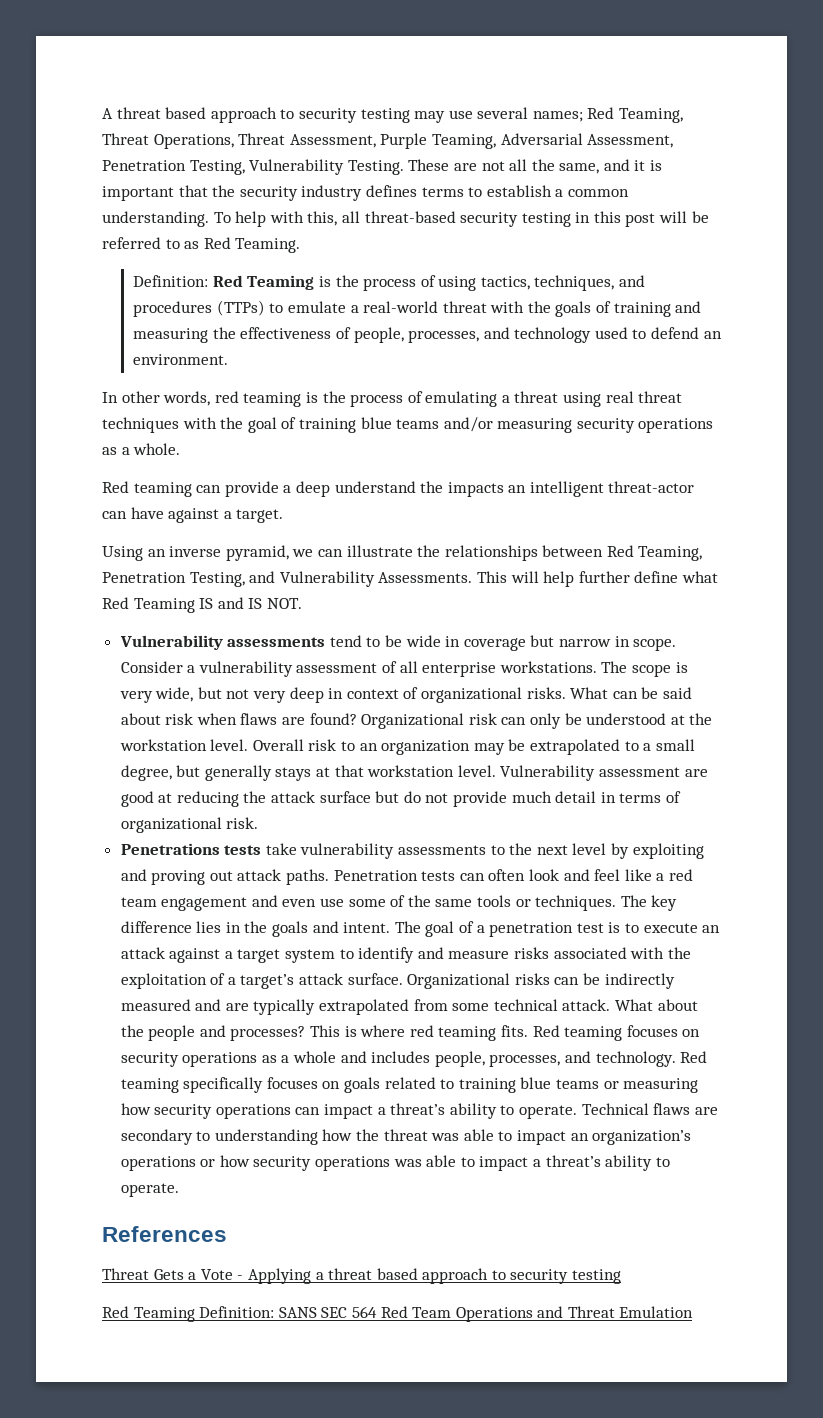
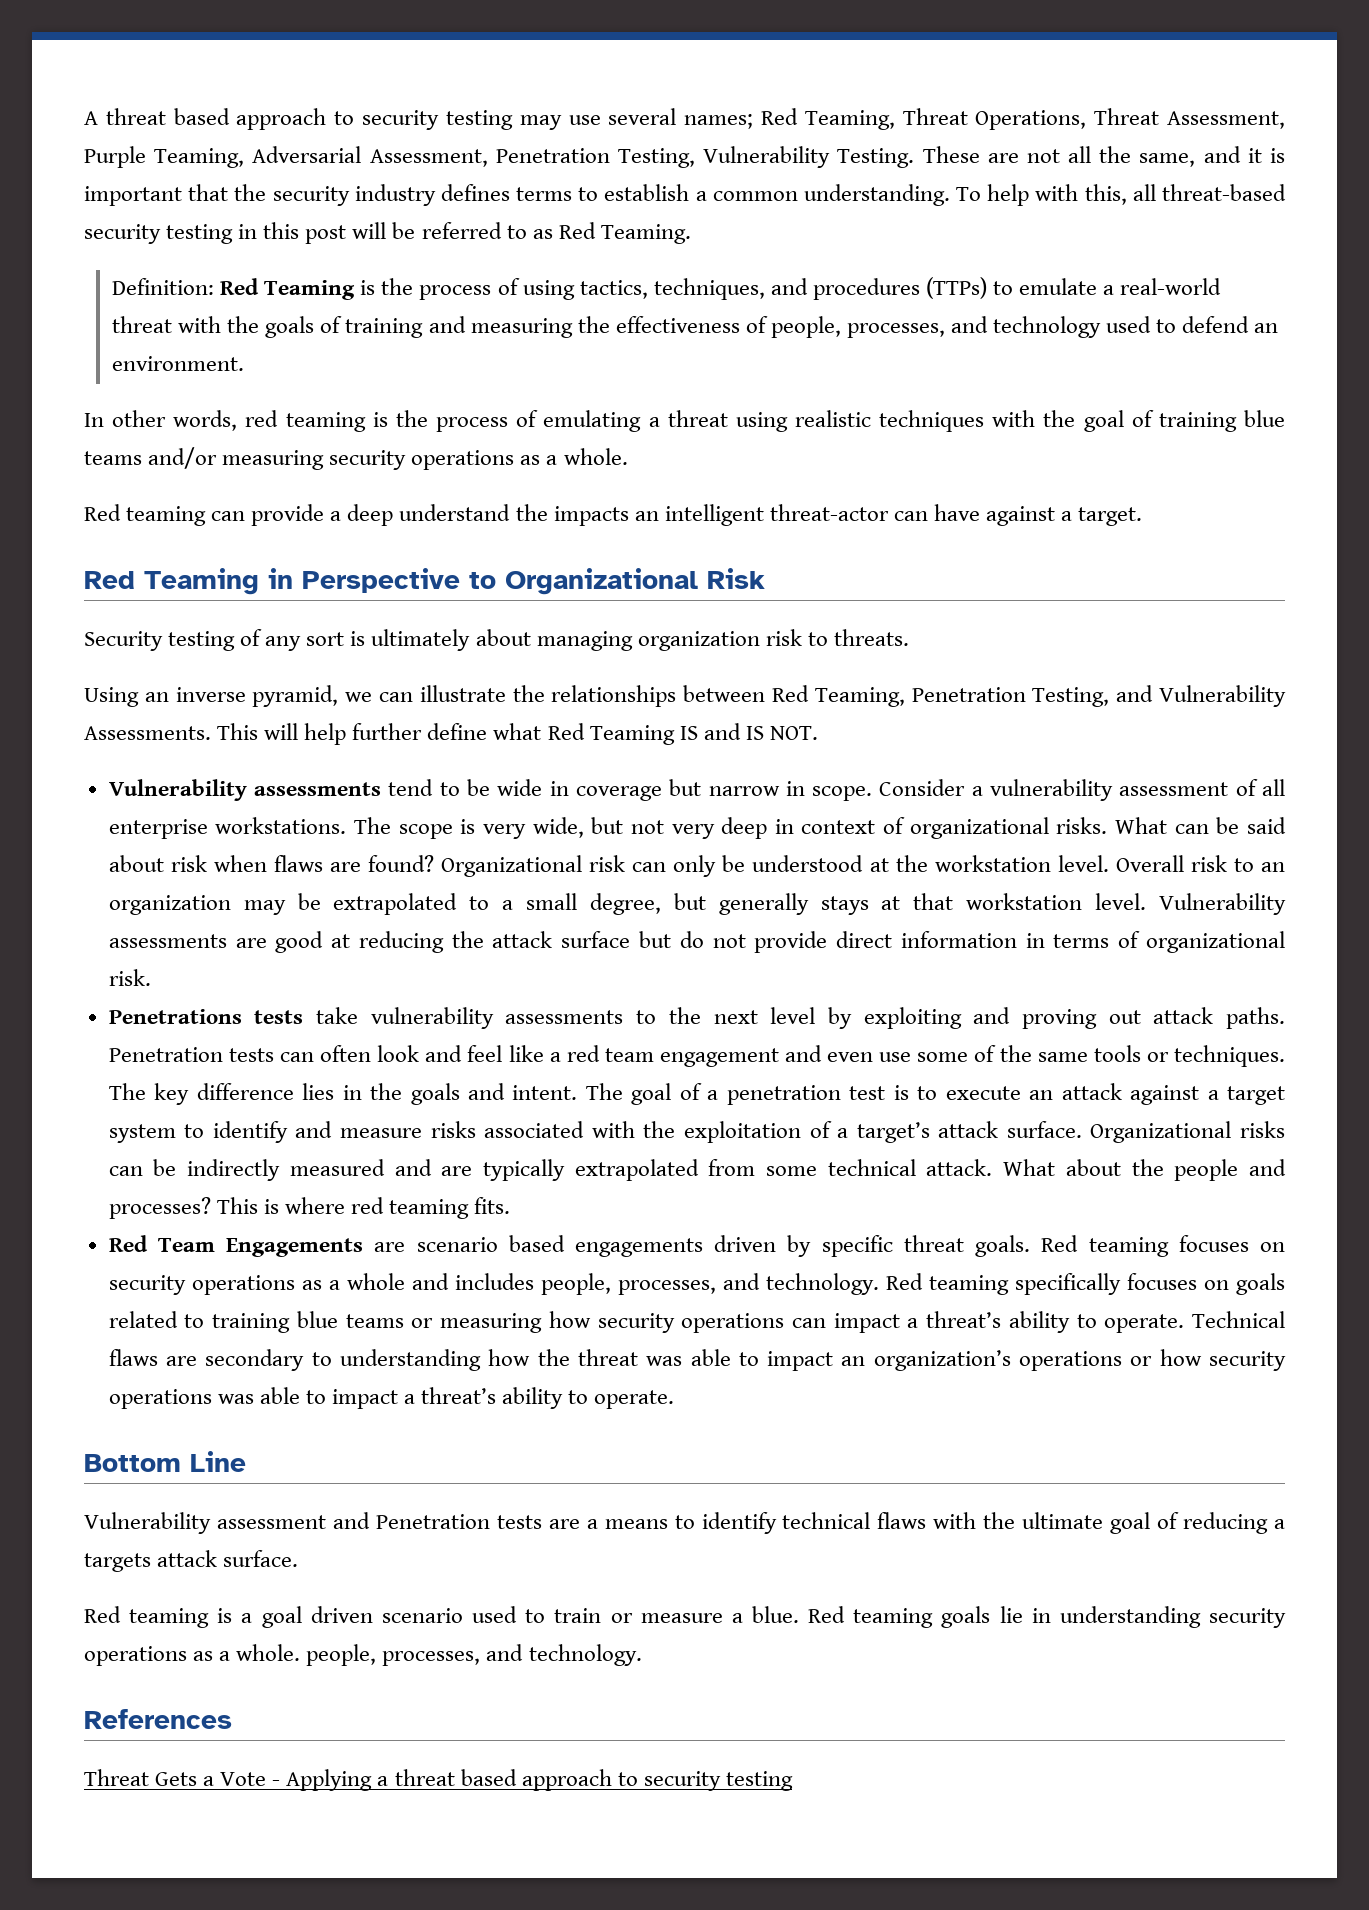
[605,391,683,403] real threat -> [794,410,871,427] realistic
(284, 516) none -> [84,568,765,595] [84,629,909,651] // Red Teaming in Perspective to Organizational Risk // Security testing of any sort is ultimately about managing organization risk to threats.
[599,767,681,777] assessment -> [108,934,227,948] assessments
[511,791,597,803] much detail -> [836,931,1017,948] direct information
(529, 1031) none -> [108,1235,1031,1257] // Red Team Engagements are scenario based engagements driven by specific threat goals.
(179, 1190) none -> [84,1451,246,1472] [84,1512,1285,1534] [84,1550,299,1572] [84,1606,1286,1628] [84,1644,642,1666] // Bottom Line // Vulnerability assessment and Penetration tests are a means to identify technical flaws with the ultimate goal of reducing a targets attack surface. // Red teaming is a goal driven scenario used to train or measure a blue. Red teaming goals lie in understanding security operations as a whole. people, processes, and technology.
[102,1306,694,1322] // Red Teaming Definition: SANS SEC 564 Red Team Operations and Threat Emulation -> (793, 1781) none

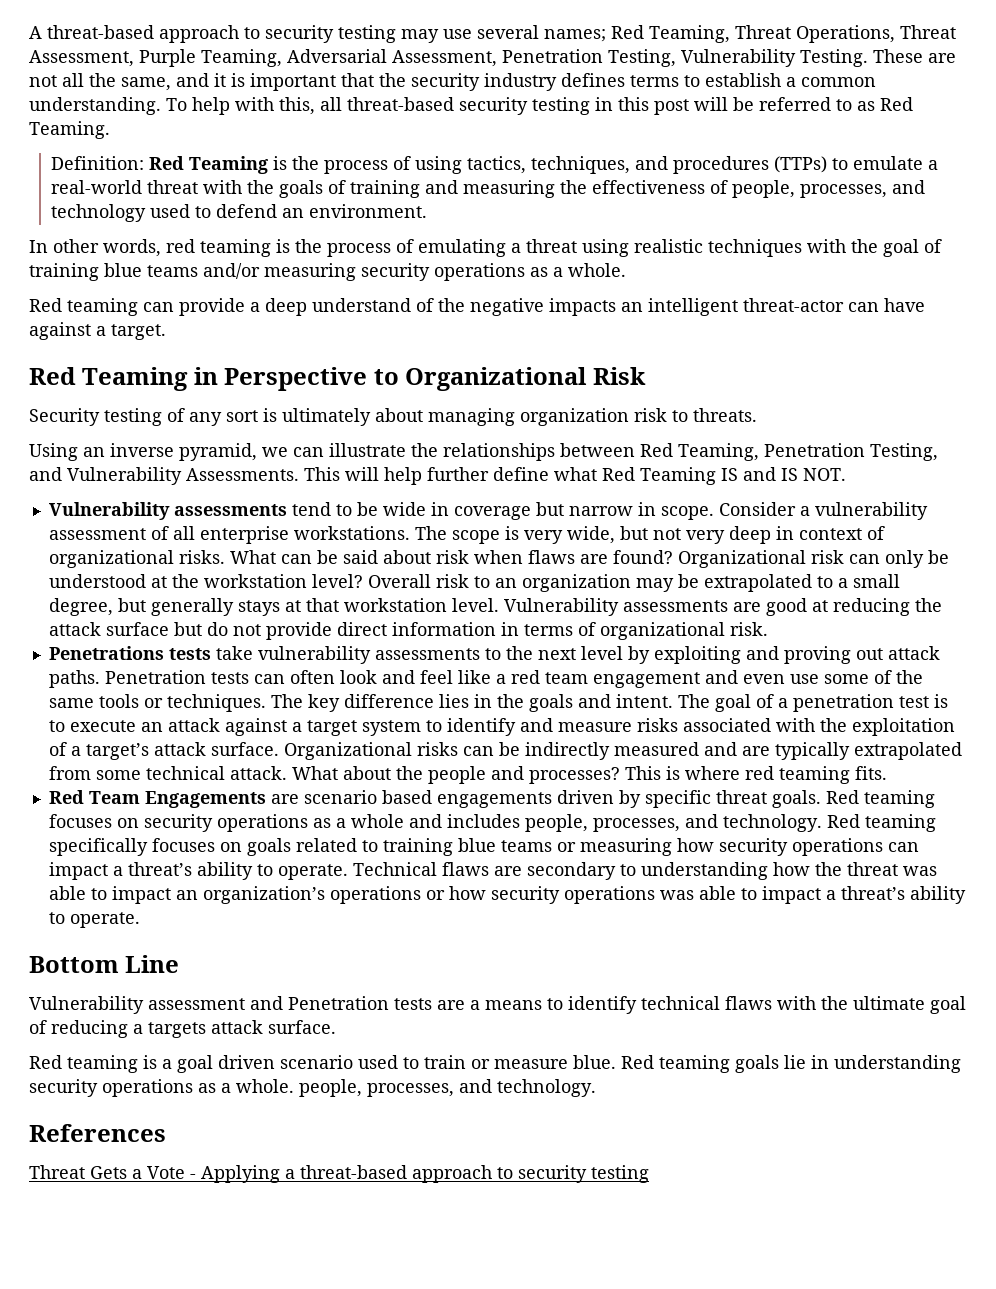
[105,108,230,125] threat based -> [47,25,154,39] threat-based
[515,504,548,521] the -> [416,298,544,316] of the negative
[1057,855,1109,872] level. -> [311,574,363,588] level?
[731,1613,743,1623] a -> (568, 1064) none
[394,1769,517,1786] threat based -> [300,1165,407,1179] threat-based

